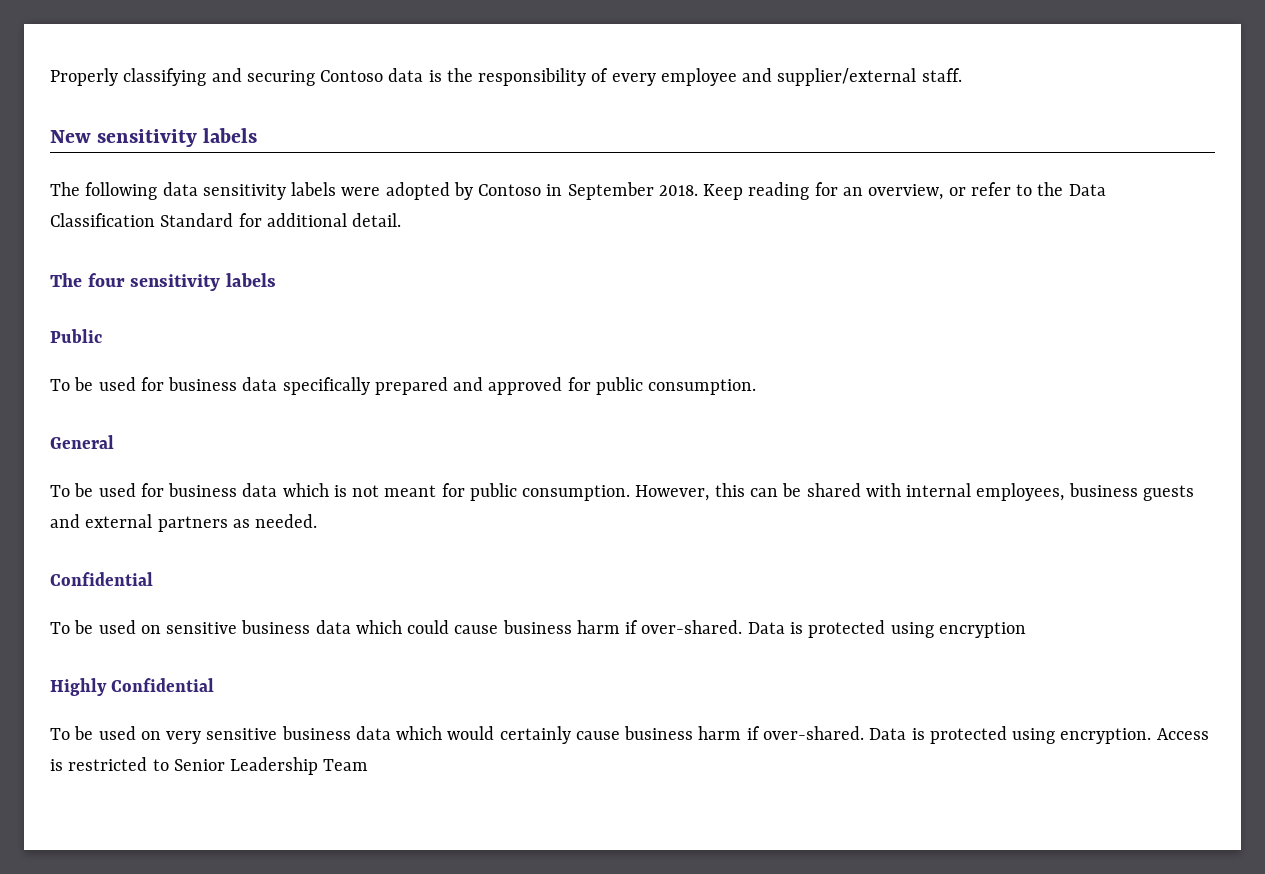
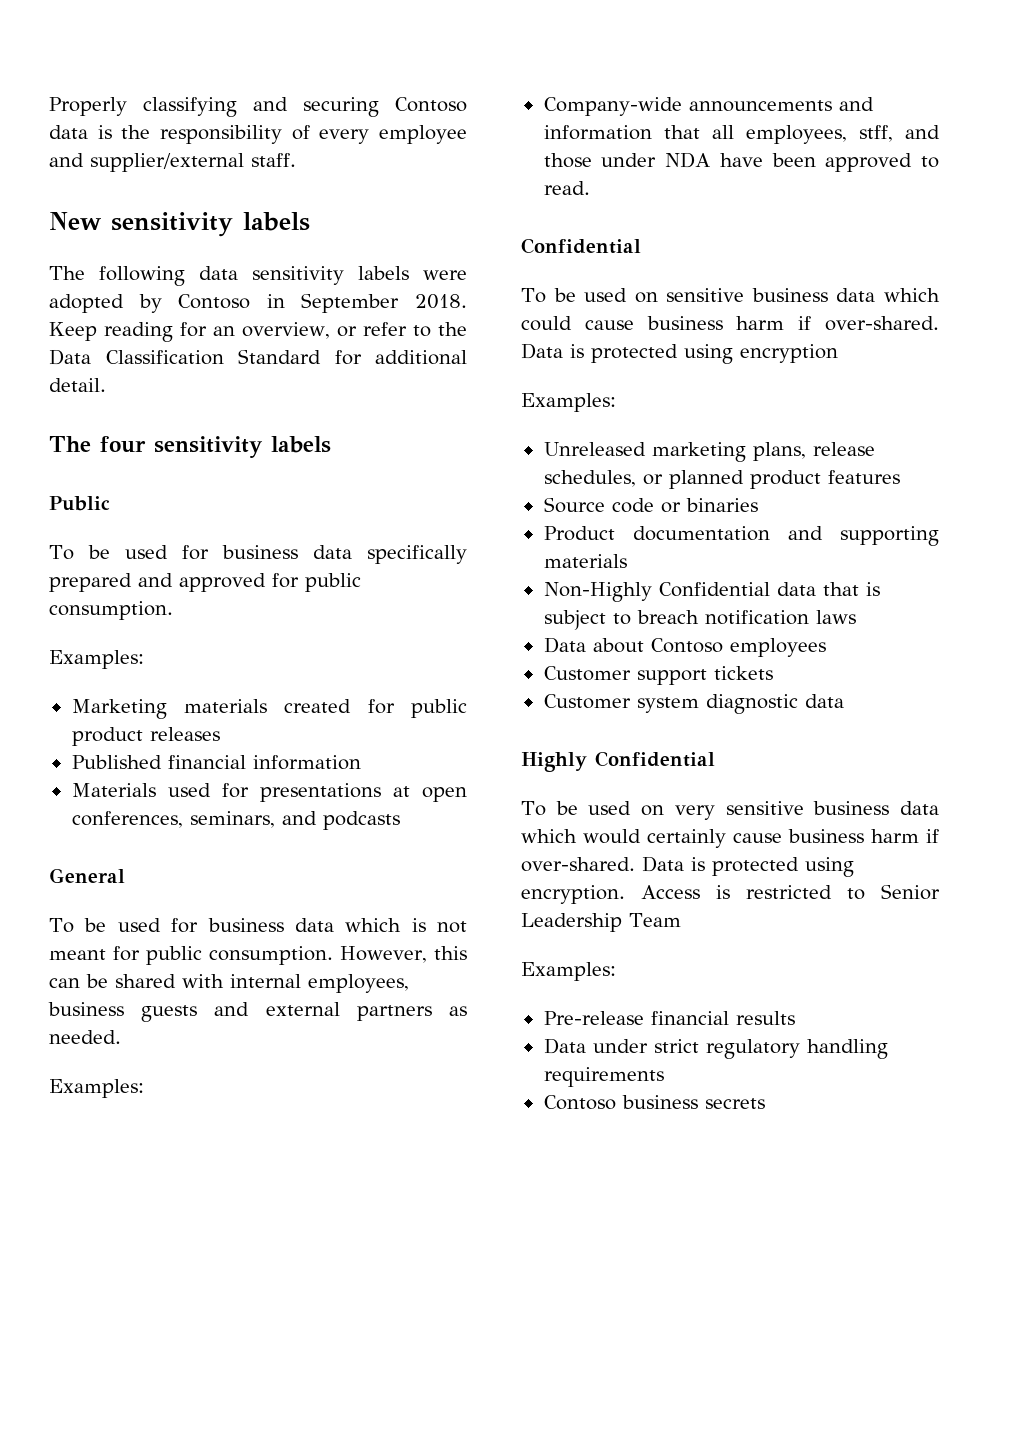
(757, 387) none -> [49,650,144,669] [71,699,467,719] [71,727,220,746] [71,755,361,770] [71,783,467,802] [71,811,400,830] // Examples: // Marketing materials created for public product releases // Published financial information // Materials used for presentations at open conferences, seminars, and podcasts
(318, 521) none -> [49,1079,144,1098] [543,97,874,116] [543,125,940,144] [543,152,939,172] [543,181,590,195] // Examples: // Company-wide announcements and information that all employees, stff, and those under NDA have been approved to read.
(1026, 630) none -> [521,393,616,412] [543,442,875,462] [543,470,900,489] [543,497,758,513] [543,526,939,546] [543,554,627,568] [543,582,880,602] [543,610,856,630] [543,637,826,657] [543,666,773,685] [543,694,844,714] // Examples: // Unreleased marketing plans, release schedules, or planned product features // Source code or binaries // Product documentation and supporting materials // Non-Highly Confidential data that is subject to breach notification laws // Data about Contoso employees // Customer support tickets // Customer system diagnostic data
(369, 765) none -> [521,962,616,981] [543,1011,795,1025] [543,1038,888,1059] [543,1067,664,1087] [543,1095,765,1110] // Examples: // Pre-release financial results // Data under strict regulatory handling requirements // Contoso business secrets

